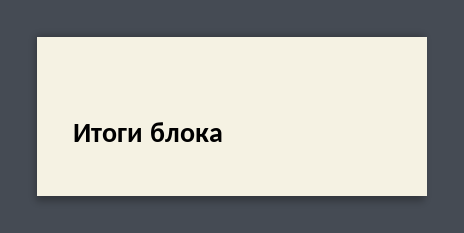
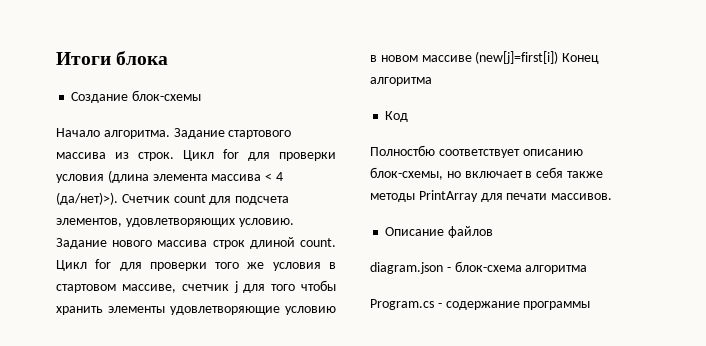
(224, 132) none -> [71,90,202,103] [56,128,292,139] [56,149,336,161] [56,170,283,183] [56,192,290,205] [56,218,294,227] [56,237,337,249] [56,259,336,271] [56,280,336,293] [56,306,336,315] [370,51,600,64] [370,77,432,86] [385,111,409,122] [370,145,583,158] [370,167,603,180] [370,190,613,202] [385,226,494,238] [370,261,588,274] [370,299,591,310] // Создание блок-схемы // Начало алгоритма. Задание стартового массива из строк. Цикл for для проверки условия (длина элемента массива < 4 (да/нет)>). Счетчик count для подсчета элементов, удовлетворяющих условию. Задание нового массива строк длиной count. Цикл for для проверки того же условия в стартовом массиве, счетчик j для того чтобы хранить элементы удовлетворяющие условию в новом массиве (new[j]=first[i]) Конец алгоритма // Код // Полностбю соответствует описанию блок-схемы, но включает в себя также методы PrintArray для печати массивов. // Описание файлов // diagram.json - блок-схема алгоритма // Program.cs - содержание программы

